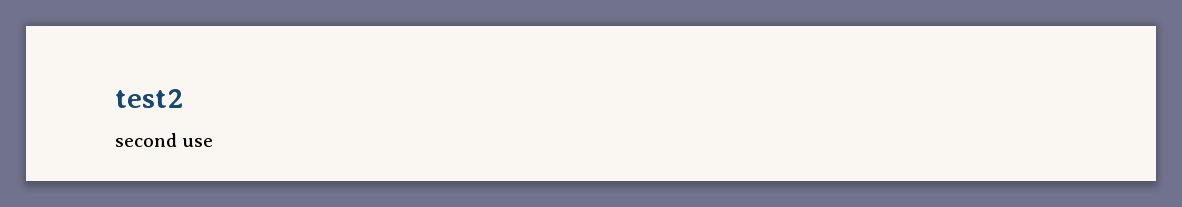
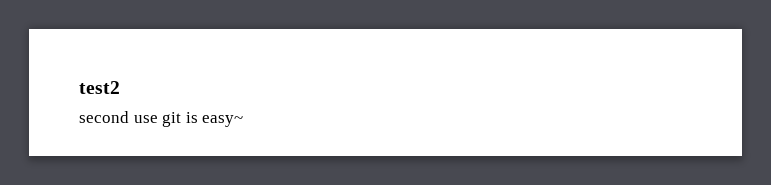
(214, 142) none -> [162,112,244,127] git is easy~

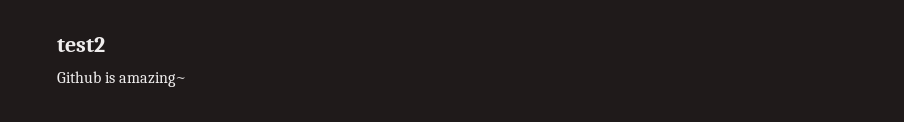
[79,111,244,127] second use git is easy~ -> [57,71,187,87] Github is amazing~

